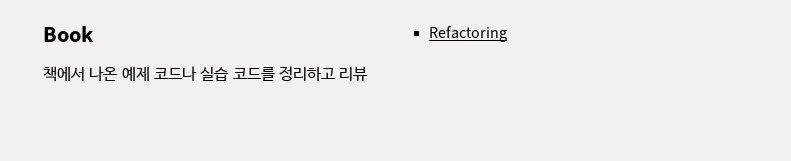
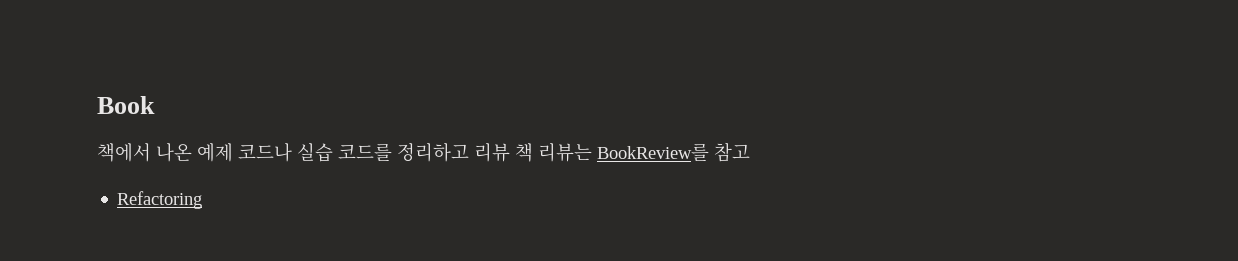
(368, 73) none -> [515,142,750,162] 책 리뷰는 BookReview를 참고

